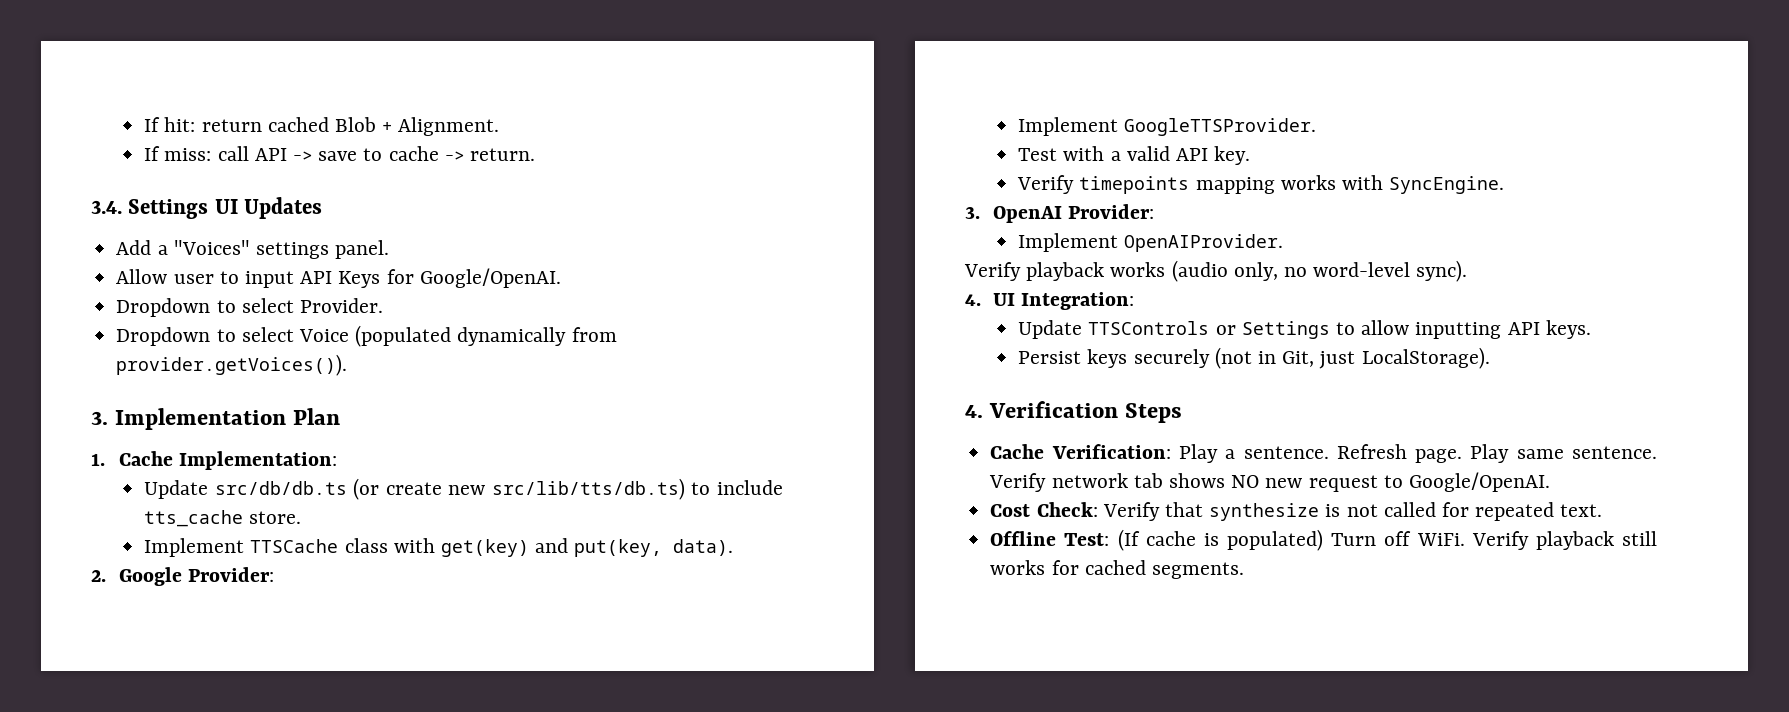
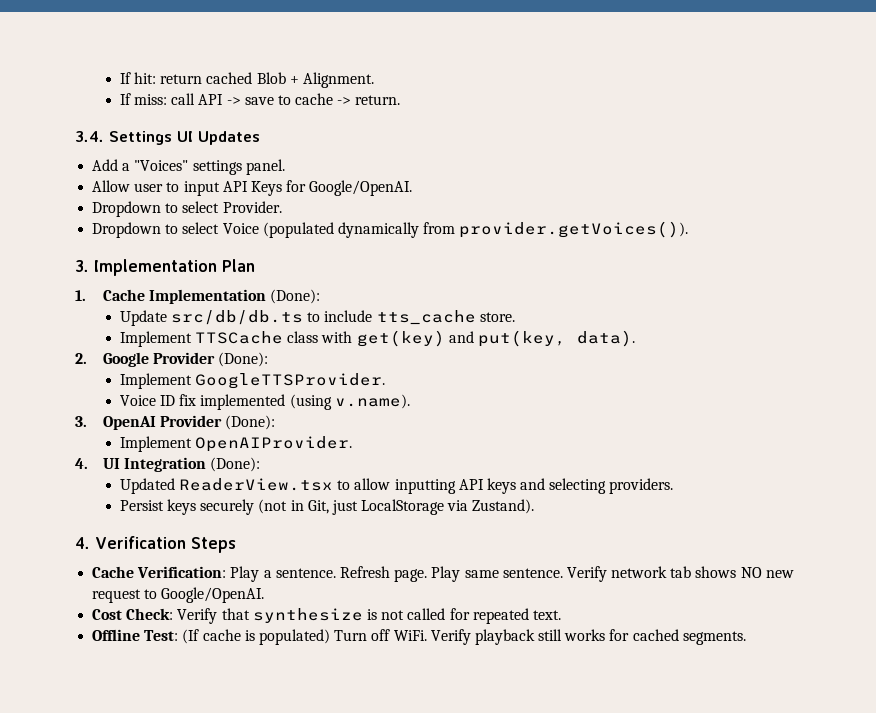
[179,451,338,470] Implementation: -> [148,289,321,304] Implementation (Done):
[353,478,685,500] (or create new src/lib/tts/db.ts) -> (303, 317) none
[188,567,275,582] Provider: -> [152,352,269,367] Provider (Done):
[1018,146,1251,165] [1017,175,1505,194] Test with a valid API key. // Verify timepoints mapping works with SyncEngine. -> [119,394,410,410] Voice ID fix implemented (using v.name).
[1068,204,1155,219] Provider: -> [159,415,276,430] Provider (Done):
[964,260,1468,282] [965,292,1135,310] [1018,320,1591,339] Verify playback works (audio only, no word-level sync). // 4. UI Integration: // Update TTSControls or Settings to allow inputting API keys. -> [75,457,261,472] [119,478,674,494] 4. UI Integration (Done): // Updated ReaderView.tsx to allow inputting API keys and selecting providers.
[1361,347,1490,369] LocalStorage). -> [361,499,535,515] LocalStorage via Zustand).

